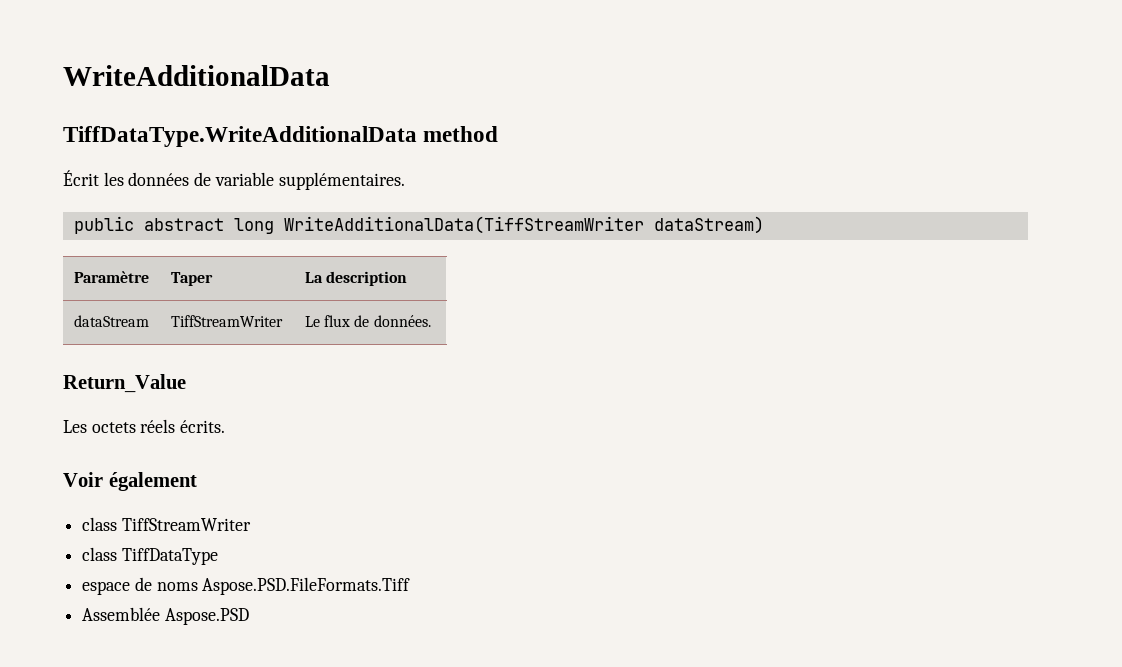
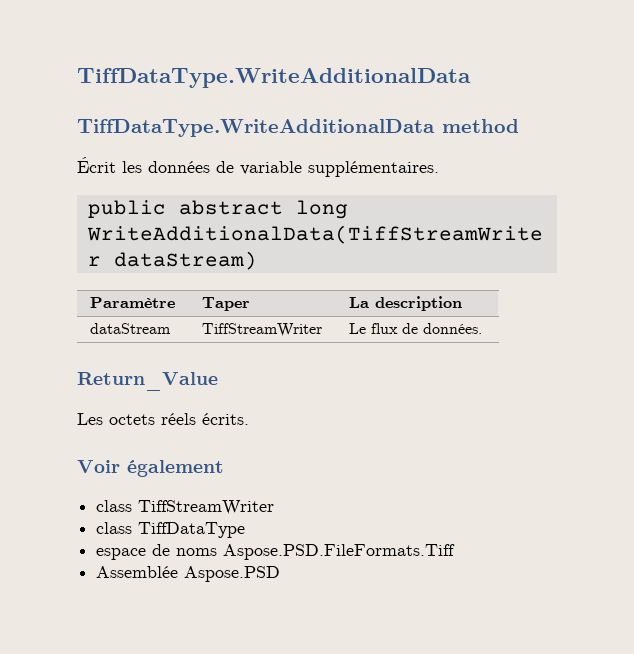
[63,65,330,86] WriteAdditionalData -> [77,68,471,88] TiffDataType.WriteAdditionalData

